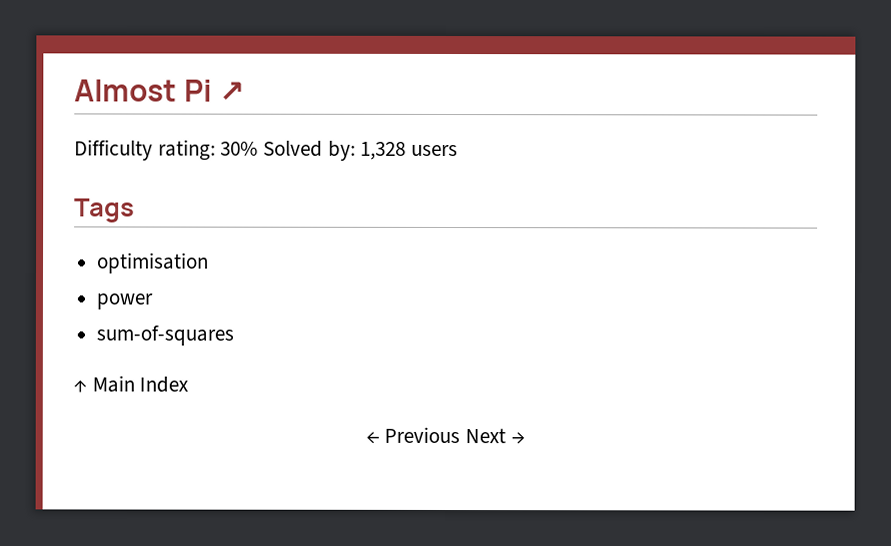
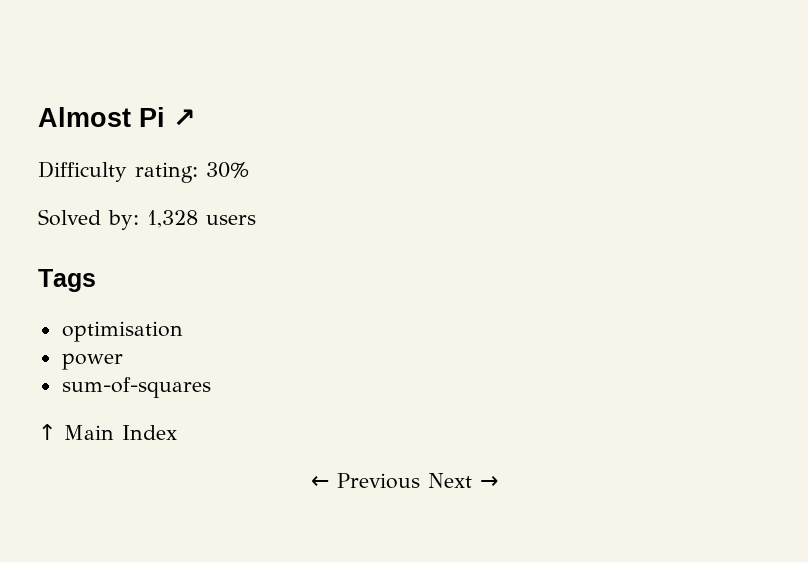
(259, 148) none -> (249, 170) //

